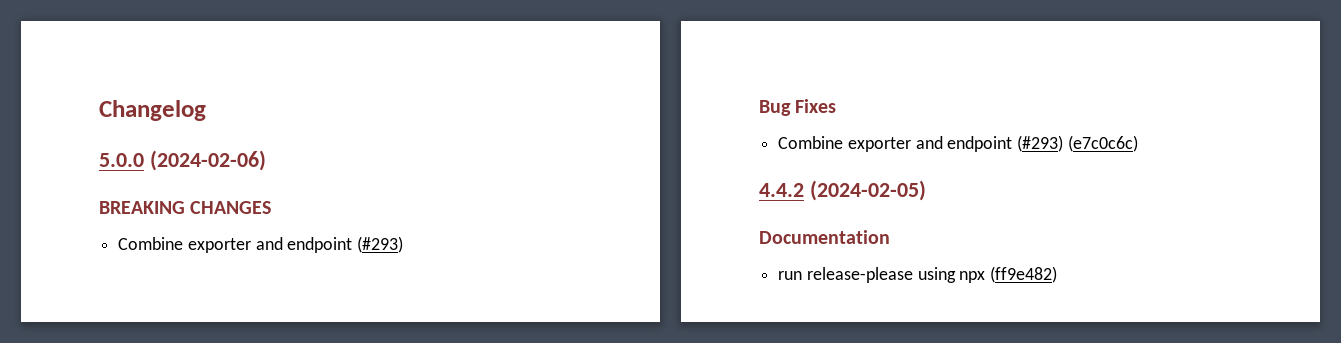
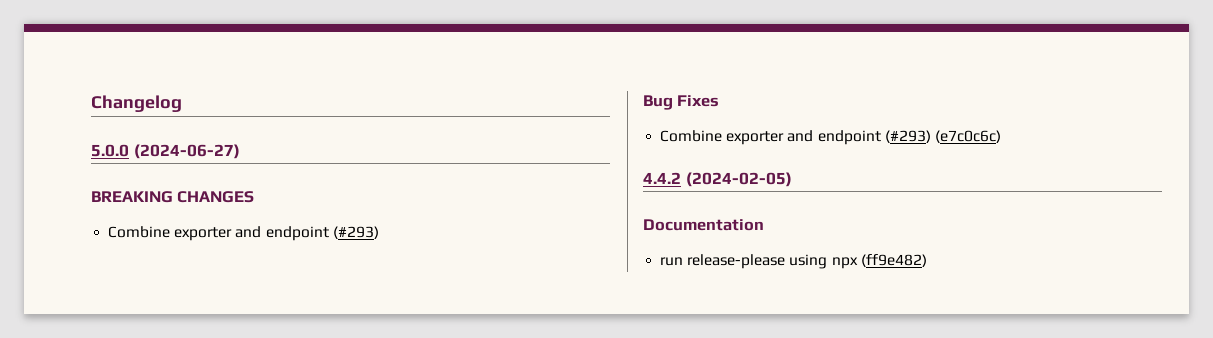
[149,150,266,171] (2024-02-06) -> [133,144,240,159] (2024-06-27)

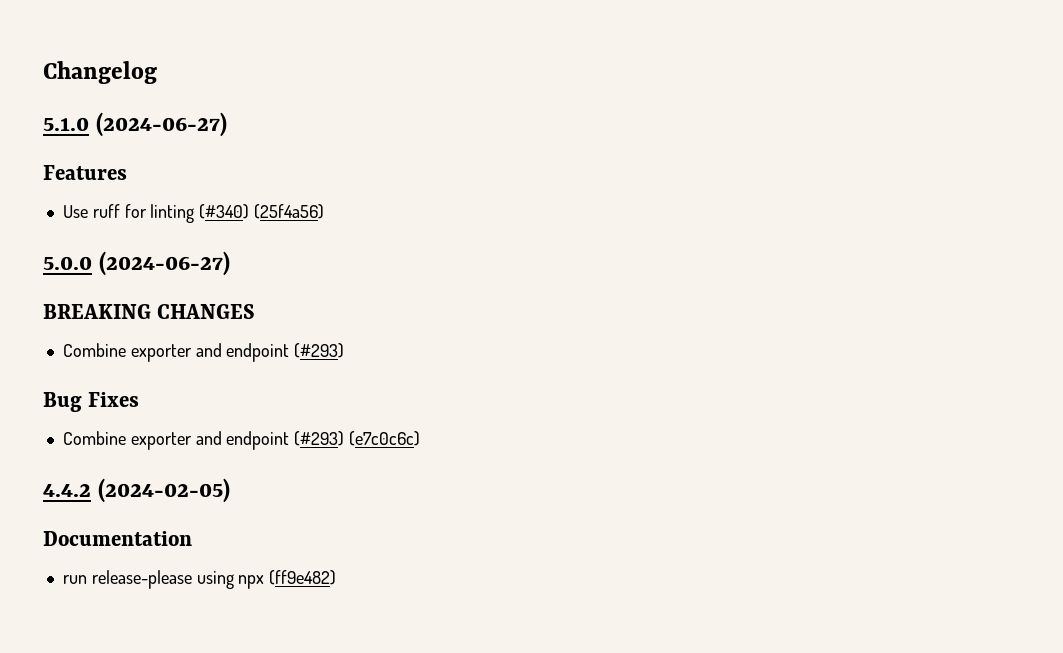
(182, 103) none -> [43,112,227,137] [43,165,127,180] [62,204,325,223] // 5.1.0 (2024-06-27) // Features // Use ruff for linting (#340) (25f4a56)

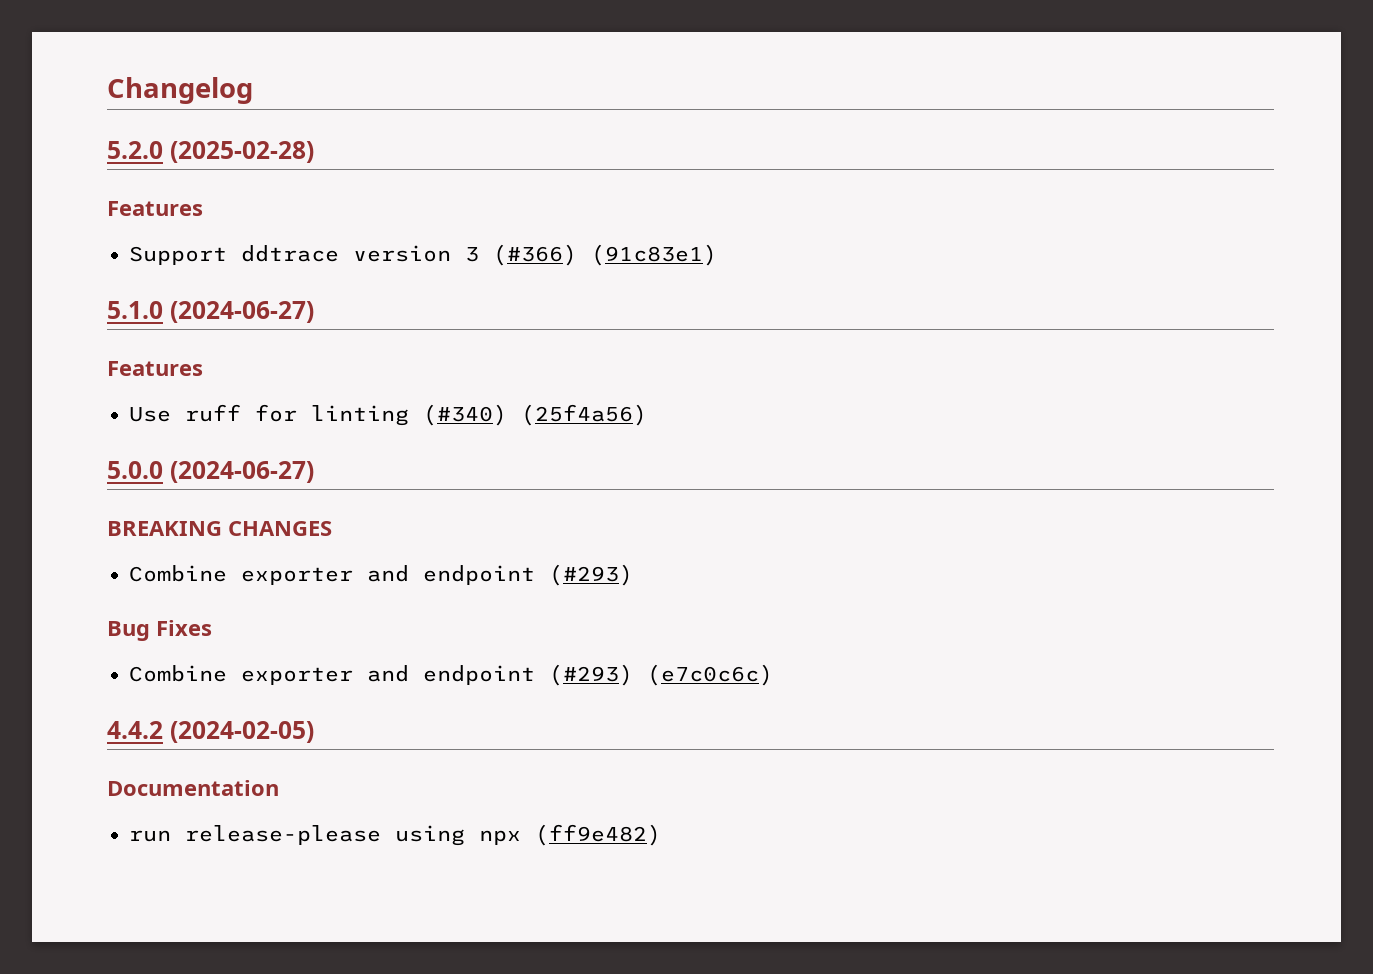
(157, 72) none -> [107,141,314,163] [107,201,203,216] [129,244,717,266] // 5.2.0 (2025-02-28) // Features // Support ddtrace version 3 (#366) (91c83e1)

